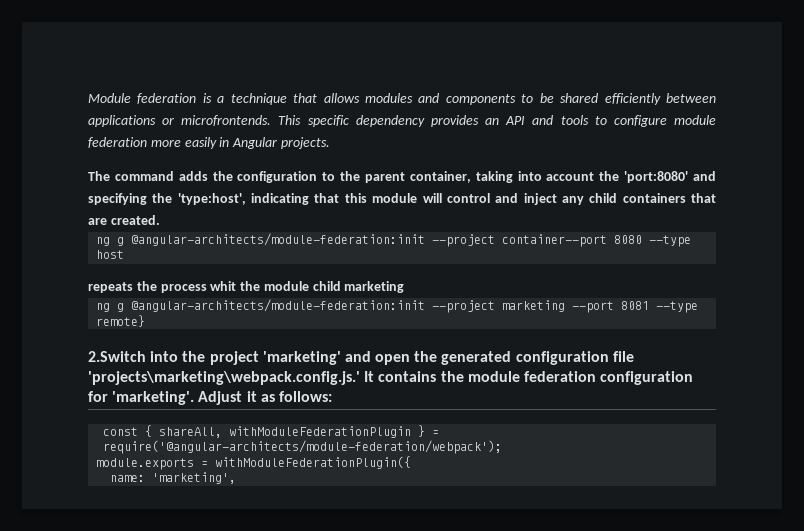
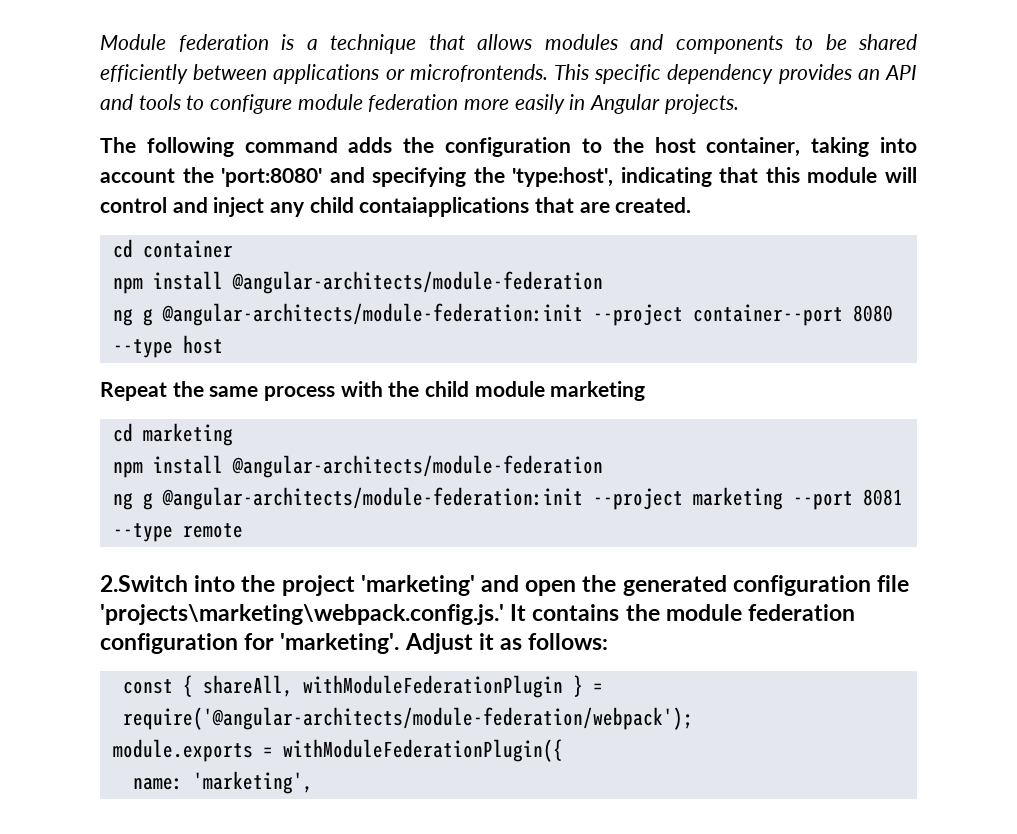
(110, 176) none -> [146,137,234,157] following
[364,172,405,183] parent -> [654,137,696,153] host
[622,193,686,203] containers -> [359,197,530,217] contaiapplications
(160, 220) none -> [112,239,233,258] [112,271,603,294] // cd container // npm install @angular-architects/module-federation
[88,281,405,293] repeats the process whit the module child marketing -> [100,381,646,401] [112,423,233,446] [112,455,603,478] Repeat the same process with the child module marketing // cd marketing // npm install @angular-architects/module-federation
[96,315,146,327] remote} -> [182,523,243,538] remote

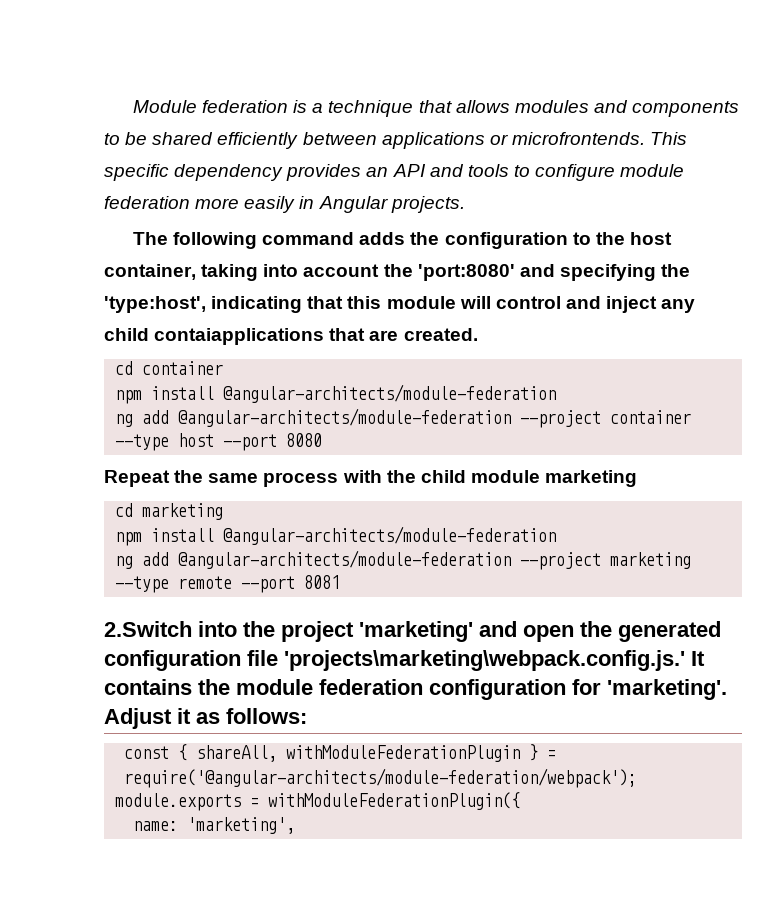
[142,303,893,326] g @angular-architects/module-federation:init --project container--port 8080 -> [142,408,692,428] add @angular-architects/module-federation --project container
(223, 344) none -> [223,433,323,451] --port 8080
[142,487,783,510] g @angular-architects/module-federation:init --project marketing -> [142,550,692,570] [115,576,233,593] add @angular-architects/module-federation --project marketing --type remote
[112,523,243,542] --type remote -> (341, 582) none

